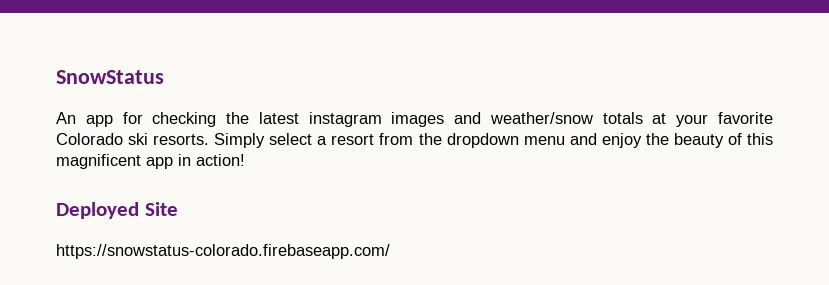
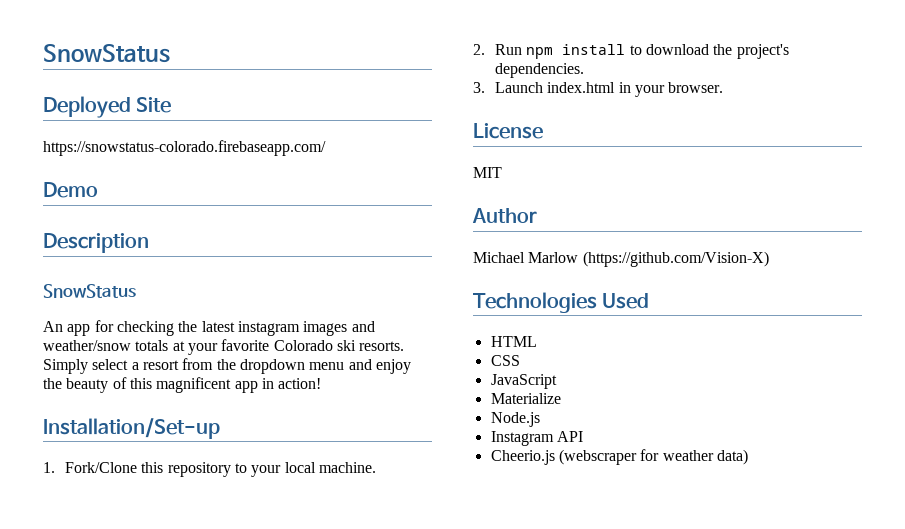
[56,70,164,84] SnowStatus -> [43,44,170,63] [43,96,172,118] [43,140,326,156] [43,182,98,198] [43,233,149,253] [43,284,136,298] SnowStatus // Deployed Site // https://snowstatus-colorado.firebaseapp.com/ // Demo // Description // SnowStatus
[56,202,178,219] [56,244,390,259] Deployed Site // https://snowstatus-colorado.firebaseapp.com/ -> [43,418,220,439] [43,462,376,477] [473,44,789,59] [494,63,584,78] [473,82,724,97] [473,123,543,139] [473,167,502,178] [472,208,537,223] [473,251,769,267] [473,292,650,313] [490,336,537,347] [490,355,520,366] [490,374,557,389] [490,393,561,404] [490,412,540,427] [490,431,583,446] [490,449,748,465] Installation/Set-up // 1. Fork/Clone this repository to your local machine. // 2. Run npm install to download the project's dependencies. // 3. Launch index.html in your browser. // License // MIT // Author // Michael Marlow (https://github.com/Vision-X) // Technologies Used // HTML // CSS // JavaScript // Materialize // Node.js // Instagram API // Cheerio.js (webscraper for weather data)

